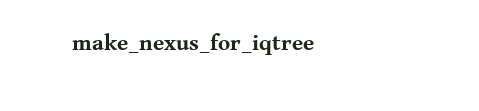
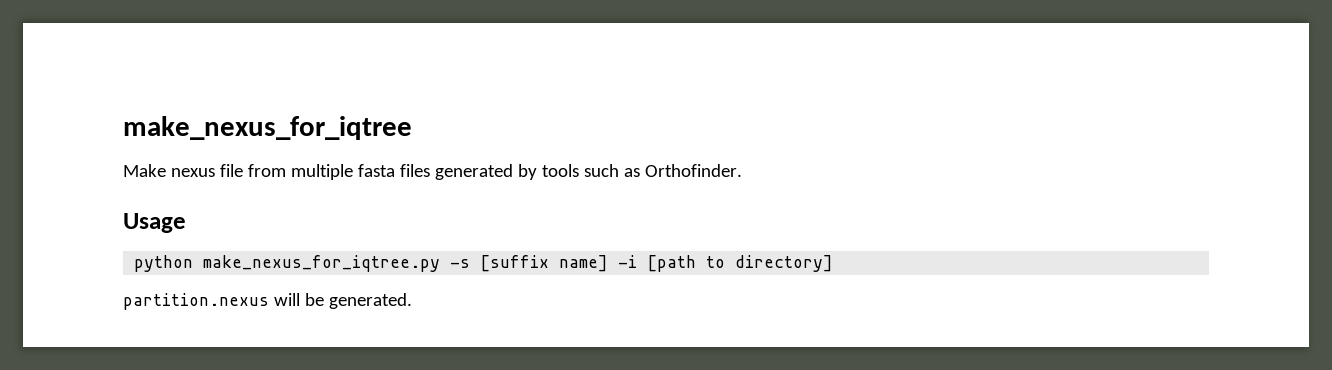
(314, 44) none -> [123,164,742,180] [123,213,186,233] [134,255,834,272] [123,293,412,310] // Make nexus file from multiple fasta files generated by tools such as Orthofinder. // Usage // python make_nexus_for_iqtree.py -s [suffix name] -i [path to directory] // partition.nexus will be generated.

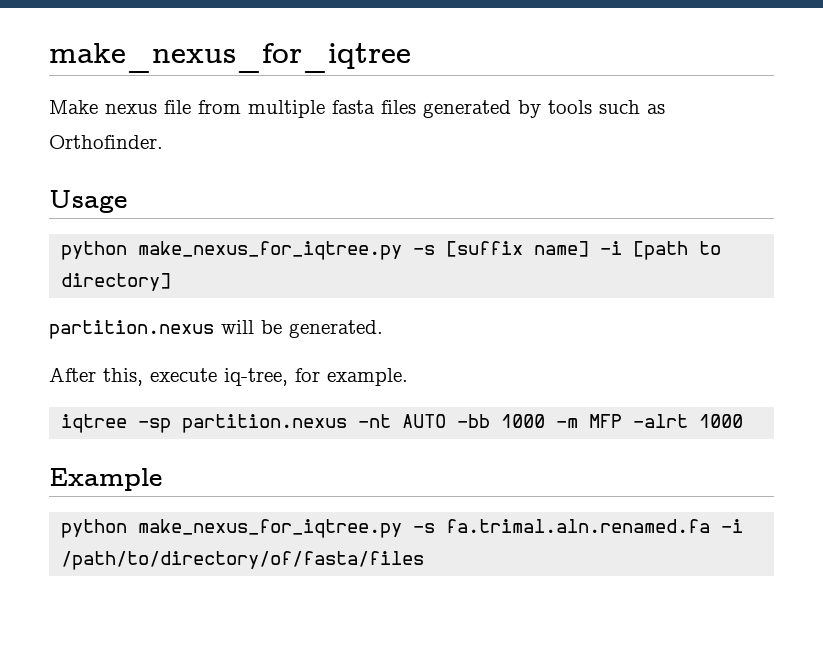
(412, 301) none -> [49,367,408,386] [61,414,744,433] [49,468,162,491] [61,519,744,538] [61,551,425,570] // After this, execute iq-tree, for example. // iqtree -sp partition.nexus -nt AUTO -bb 1000 -m MFP -alrt 1000 // Example // python make_nexus_for_iqtree.py -s fa.trimal.aln.renamed.fa -i /path/to/directory/of/fasta/files

